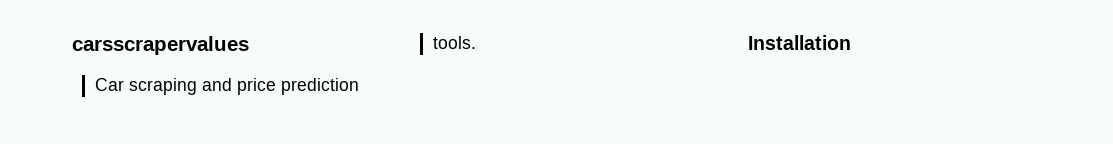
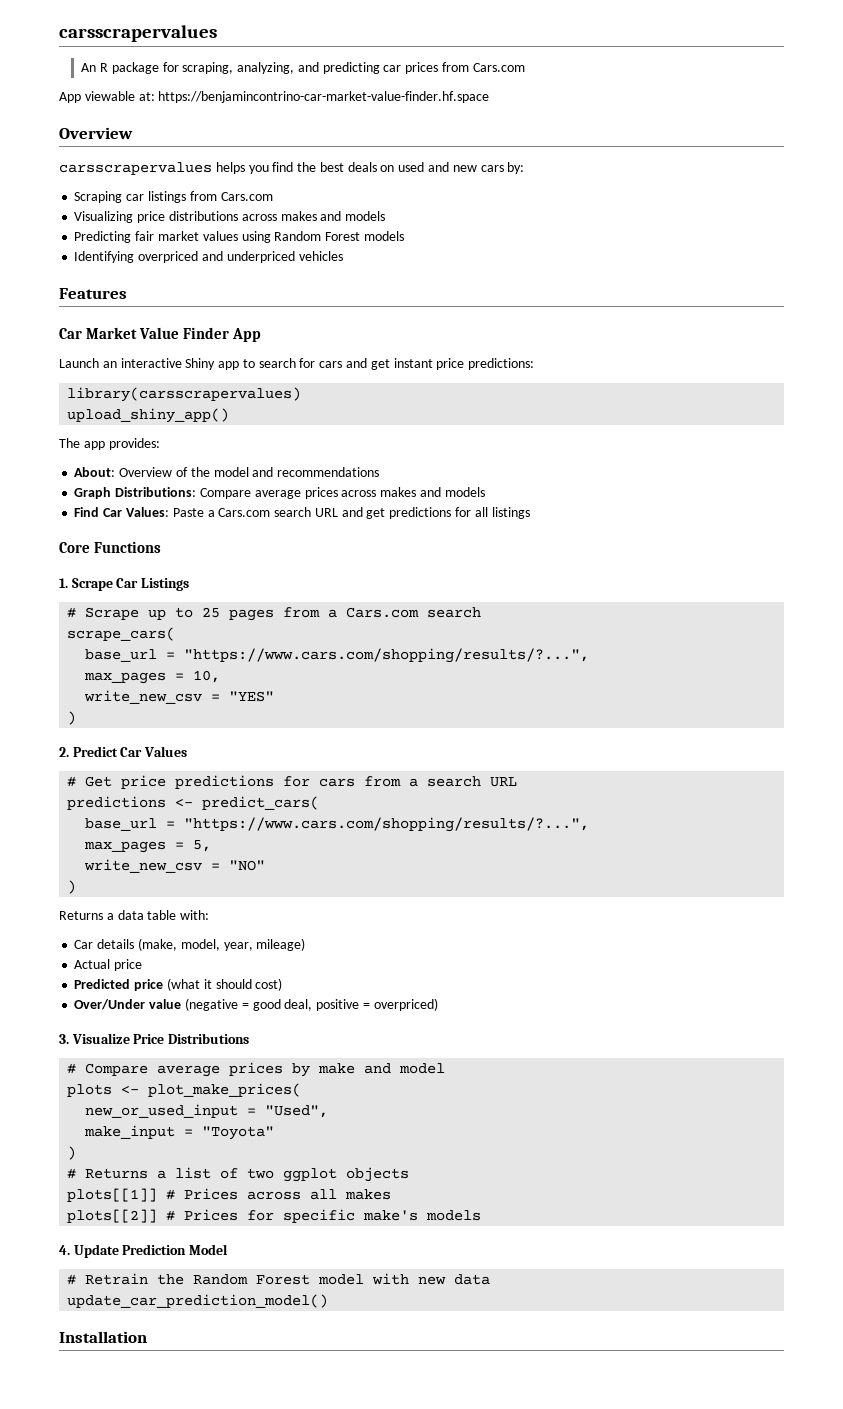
[94,78,359,95] [432,36,476,49] Car scraping and price prediction tools. -> [81,62,525,74] [59,91,490,103] [59,127,133,139] [59,162,525,175] [74,191,273,203] [74,211,386,223] [74,231,404,243] [74,251,343,263] [59,288,127,299] [59,327,262,342] [59,358,535,370] [67,387,302,402] [67,408,230,423] [59,438,160,450] [74,467,380,477] [74,487,485,499] [74,507,530,519] [59,541,162,553] [59,578,189,591] [67,607,482,621] [67,627,176,641] [85,648,590,663] [84,670,221,684] [84,690,275,704] [67,711,77,725] [59,746,187,757] [67,775,518,789] [67,796,320,810] [85,817,590,832] [84,840,212,853] [84,859,266,873] [67,880,77,894] [59,910,210,920] [74,938,306,951] [74,959,143,971] [74,978,283,991] [74,998,438,1011] [59,1033,249,1044] [67,1062,446,1077] [67,1083,302,1097] [85,1104,329,1118] [84,1125,275,1140] [67,1146,77,1160] [67,1167,410,1182] [67,1188,392,1202] [67,1209,482,1223] [59,1244,228,1258] [67,1273,491,1285] [67,1294,329,1308] An R package for scraping, analyzing, and predicting car prices from Cars.com // App viewable at: https://benjamincontrino-car-market-value-finder.hf.space // Overview // carsscrapervalues helps you find the best deals on used and new cars by: // Scraping car listings from Cars.com // Visualizing price distributions across makes and models // Predicting fair market values using Random Forest models // Identifying overpriced and underpriced vehicles // Features // Car Market Value Finder App // Launch an interactive Shiny app to search for cars and get instant price predictions: // library(carsscrapervalues) // upload_shiny_app() // The app provides: // About: Overview of the model and recommendations // Graph Distributions: Compare average prices across makes and models // Find Car Values: Paste a Cars.com search URL and get predictions for all listings // Core Functions // 1. Scrape Car Listings // # Scrape up to 25 pages from a Cars.com search // scrape_cars( // base_url = "https://www.cars.com/shopping/results/?...", // max_pages = 10, // write_new_csv = "YES" // ) // 2. Predict Car Values // # Get price predictions for cars from a search URL // predictions <- predict_cars( // base_url = "https://www.cars.com/shopping/results/?...", // max_pages = 5, // write_new_csv = "NO" // ) // Returns a data table with: // Car details (make, model, year, mileage) // Actual price // Predicted price (what it should cost) // Over/Under value (negative = good deal, positive = overpriced) // 3. Visualize Price Distributions // # Compare average prices by make and model // plots <- plot_make_prices( // new_or_used_input = "Used", // make_input = "Toyota" // ) // # Returns a list of two ggplot objects // plots[[1]] # Prices across all makes // plots[[2]] # Prices for specific make's models // 4. Update Prediction Model // # Retrain the Random Forest model with new data // update_car_prediction_model()

